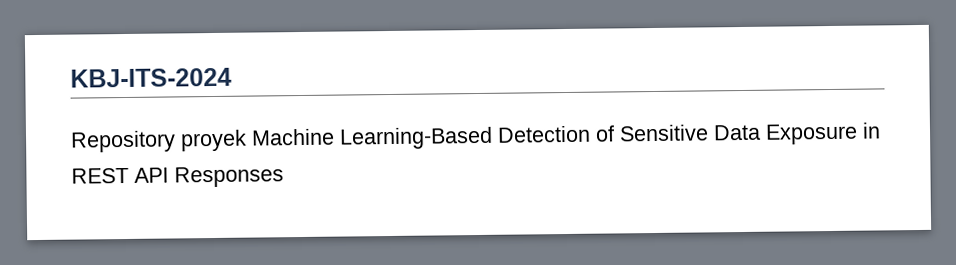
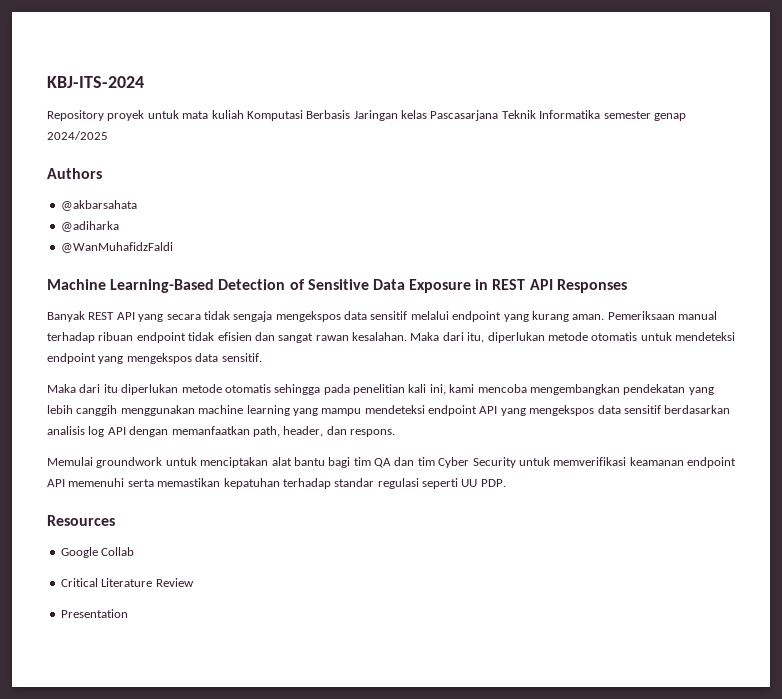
(247, 140) none -> [147,110,686,121] [47,131,108,140] [47,168,102,179] [60,200,137,211] [60,221,119,232] [60,242,173,253] untuk mata kuliah Komputasi Berbasis Jaringan kelas Pascasarjana Teknik Informatika semester genap 2024/2025 // Authors // @akbarsahata // @adiharka // @WanMuhafidzFaldi //
(284, 177) none -> [47,311,717,322] [47,332,735,343] [47,353,262,364] [47,384,714,395] [47,405,731,416] [47,426,395,437] [47,457,736,468] [47,478,506,489] [47,515,115,526] [60,547,135,558] [60,578,194,587] [60,609,128,618] // Banyak REST API yang secara tidak sengaja mengekspos data sensitif melalui endpoint yang kurang aman. Pemeriksaan manual terhadap ribuan endpoint tidak efisien dan sangat rawan kesalahan. Maka dari itu, diperlukan metode otomatis untuk mendeteksi endpoint yang mengekspos data sensitif. // Maka dari itu diperlukan metode otomatis sehingga pada penelitian kali ini, kami mencoba mengembangkan pendekatan yang lebih canggih menggunakan machine learning yang mampu mendeteksi endpoint API yang mengekspos data sensitif berdasarkan analisis log API dengan memanfaatkan path, header, dan respons. // Memulai groundwork untuk menciptakan alat bantu bagi tim QA dan tim Cyber Security untuk memverifikasi keamanan endpoint API memenuhi serta memastikan kepatuhan terhadap standar regulasi seperti UU PDP. // Resources // Google Collab // Critical Literature Review // Presentation

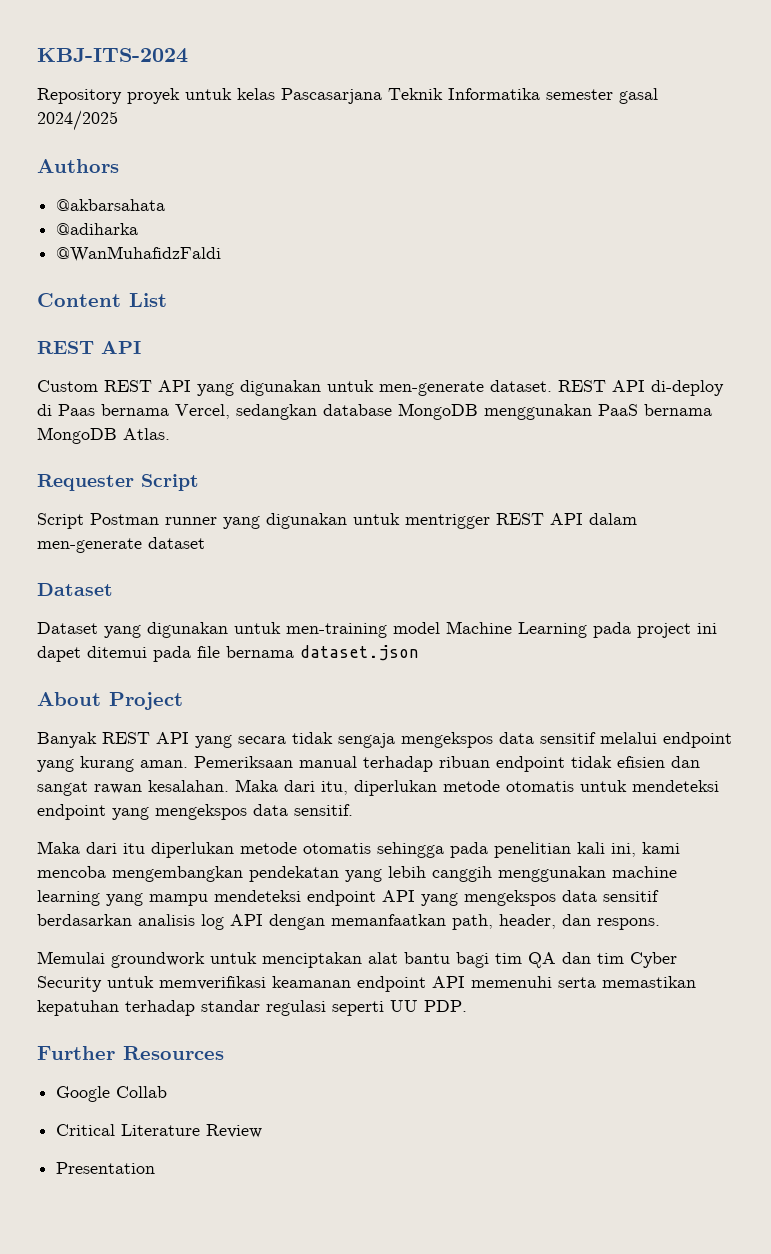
[182,110,398,121] mata kuliah Komputasi Berbasis Jaringan -> (232, 94) none
[653,113,686,121] genap -> [619,88,658,104] gasal
[47,279,627,293] Machine Learning-Based Detection of Sensitive Data Exposure in REST API Responses -> [37,293,167,307] [37,341,141,354] [37,380,724,396] [37,403,712,420] [37,427,170,444] [37,474,199,491] [37,513,637,529] [37,537,205,553] [37,583,113,596] [37,621,717,638] [37,645,419,662] [37,692,183,710] Content List // REST API // Custom REST API yang digunakan untuk men-generate dataset. REST API di-deploy di Paas bernama Vercel, sedangkan database MongoDB menggunakan PaaS bernama MongoDB Atlas. // Requester Script // Script Postman runner yang digunakan untuk mentrigger REST API dalam men-generate dataset // Dataset // Dataset yang digunakan untuk men-training model Machine Learning pada project ini dapet ditemui pada file bernama dataset.json // About Project
(506, 483) none -> [37,1046,115,1060] Further

